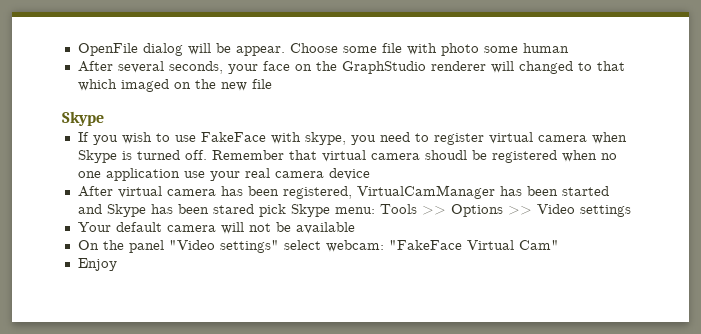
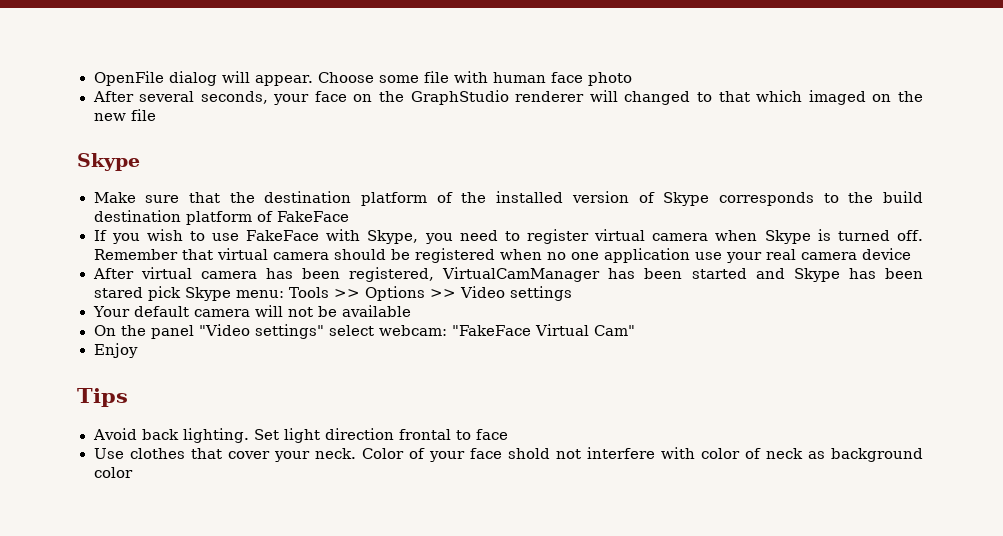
[215,43,231,53] be -> (250, 77) none
(437, 49) none -> [493,72,584,83] human face
[483,43,569,53] some human -> (633, 79) none
(104, 118) none -> [93,191,924,206] [93,210,350,225] // Make sure that the destination platform of the installed version of Skype corresponds to the build destination platform of FakeFace
[304,132,346,145] skype, -> [367,230,419,244] Skype,
[424,150,467,160] shoudl -> [333,249,386,260] should
(117, 264) none -> [77,388,128,407] [92,428,508,443] [93,447,924,462] [93,467,133,478] // Tips // Avoid back lighting. Set light direction frontal to face // Use clothes that cover your neck. Color of your face shold not interfere with color of neck as background color

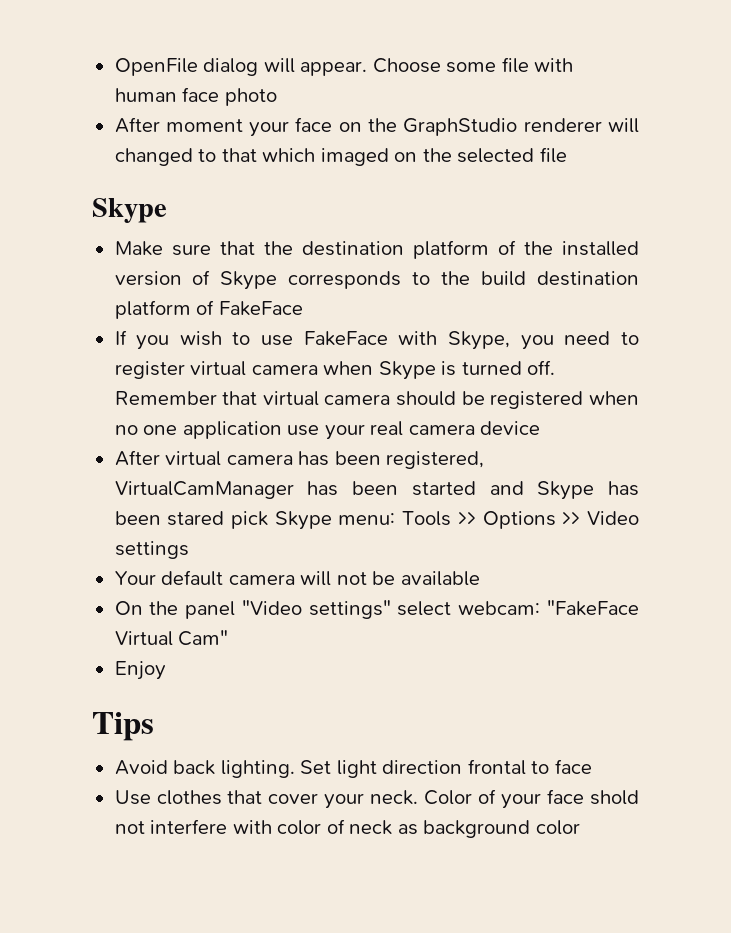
[139,91,268,104] several seconds, -> [165,119,243,132] moment
[93,113,126,121] new -> [457,148,535,163] selected

